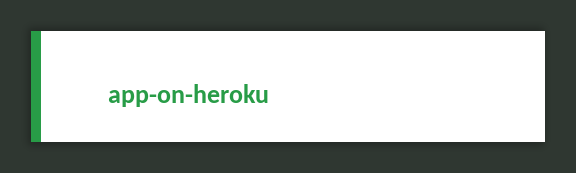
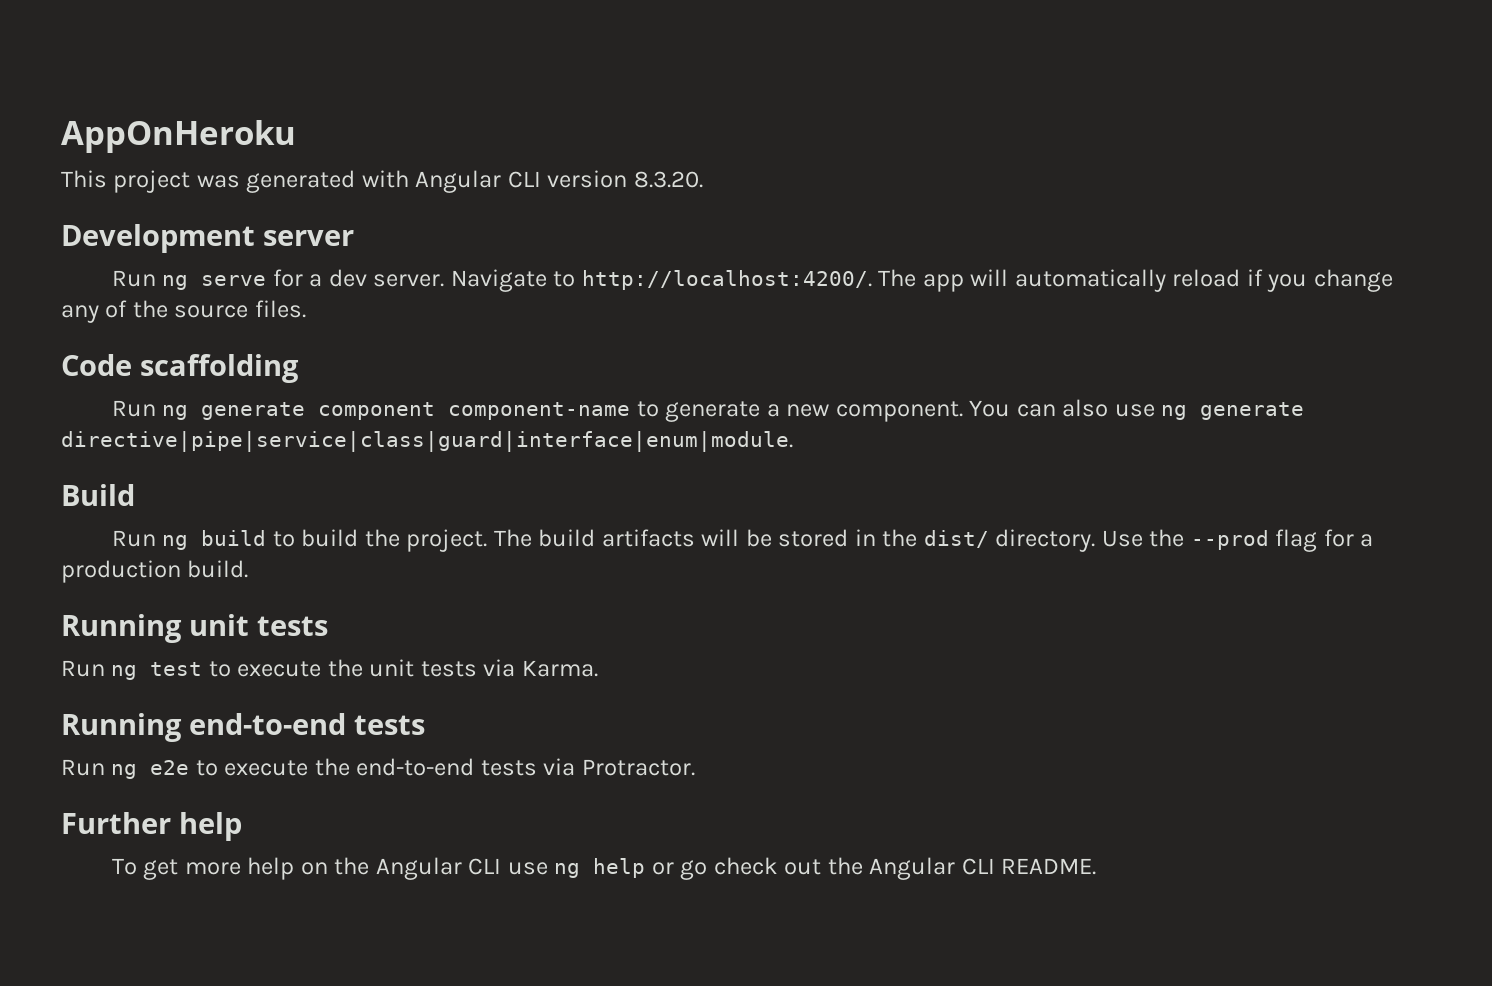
[108,84,269,107] app-on-heroku -> [61,120,296,153] [61,170,703,193] [61,224,354,253] [111,269,1393,292] [61,300,306,323] [61,354,299,383] [111,399,1305,422] [61,431,793,452] [61,484,135,506] [111,529,1374,552] [61,560,249,583] [61,614,328,643] [61,659,598,680] [61,713,425,742] [61,758,695,779] [61,812,242,841] [111,857,1097,880] AppOnHeroku // This project was generated with Angular CLI version 8.3.20. // Development server // Run ng serve for a dev server. Navigate to http://localhost:4200/. The app will automatically reload if you change any of the source files. // Code scaffolding // Run ng generate component component-name to generate a new component. You can also use ng generate directive|pipe|service|class|guard|interface|enum|module. // Build // Run ng build to build the project. The build artifacts will be stored in the dist/ directory. Use the --prod flag for a production build. // Running unit tests // Run ng test to execute the unit tests via Karma. // Running end-to-end tests // Run ng e2e to execute the end-to-end tests via Protractor. // Further help // To get more help on the Angular CLI use ng help or go check out the Angular CLI README.

